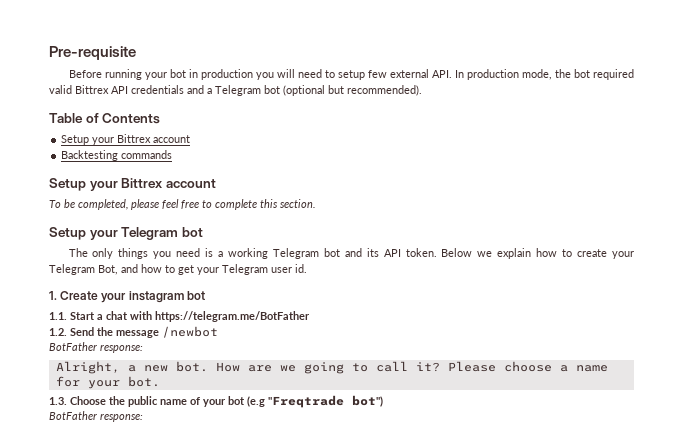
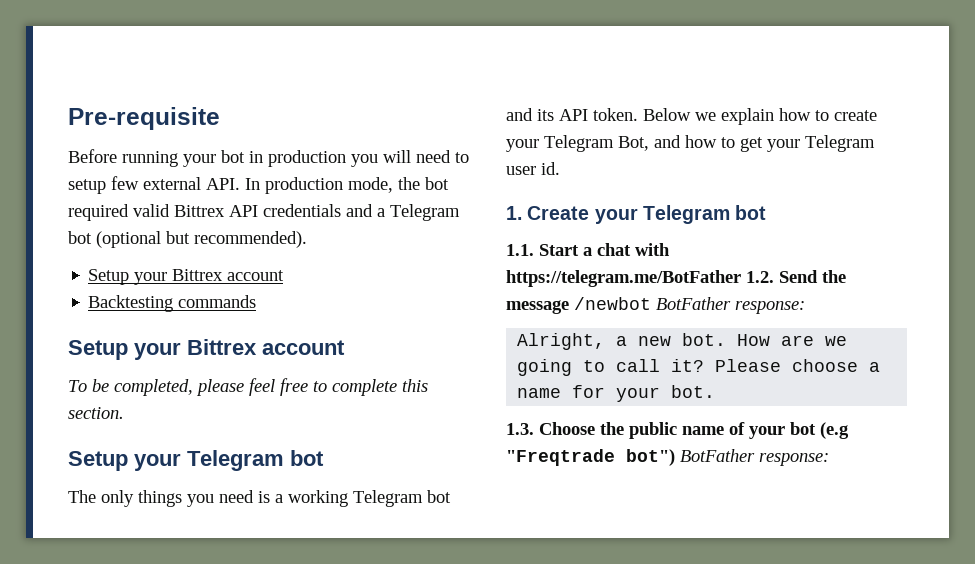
[49,113,161,124] // Table of Contents -> (307, 239) none
[128,291,184,303] instagram -> [642,205,730,224] Telegram
(310, 316) // -> (741, 278) none
(218, 332) // -> (651, 303) none
(383, 401) // -> (675, 457) none

